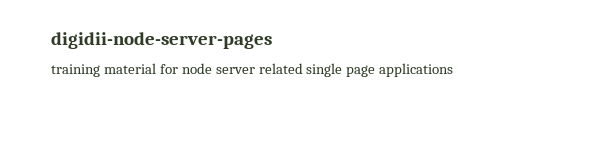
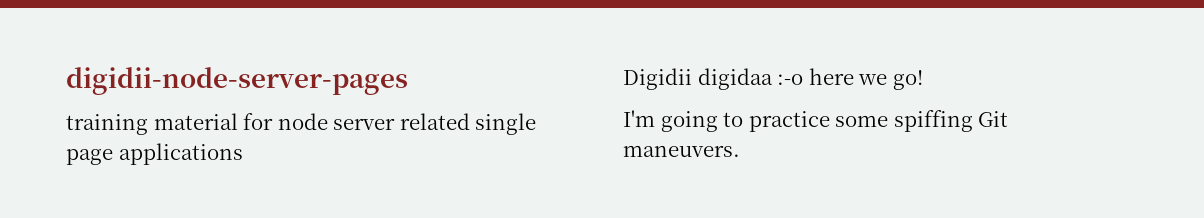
(454, 70) none -> [623,68,923,90] [623,110,1009,132] [623,145,740,157] // Digidii digidaa :-o here we go! // I'm going to practice some spiffing Git maneuvers.

